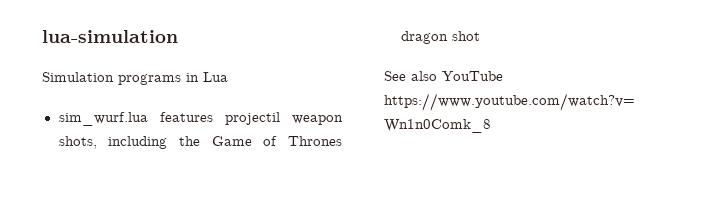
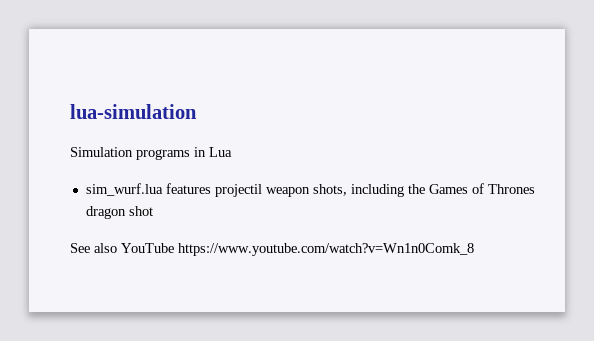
[211,136,252,146] Game -> [428,184,468,194] Games

